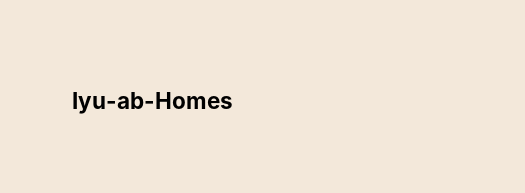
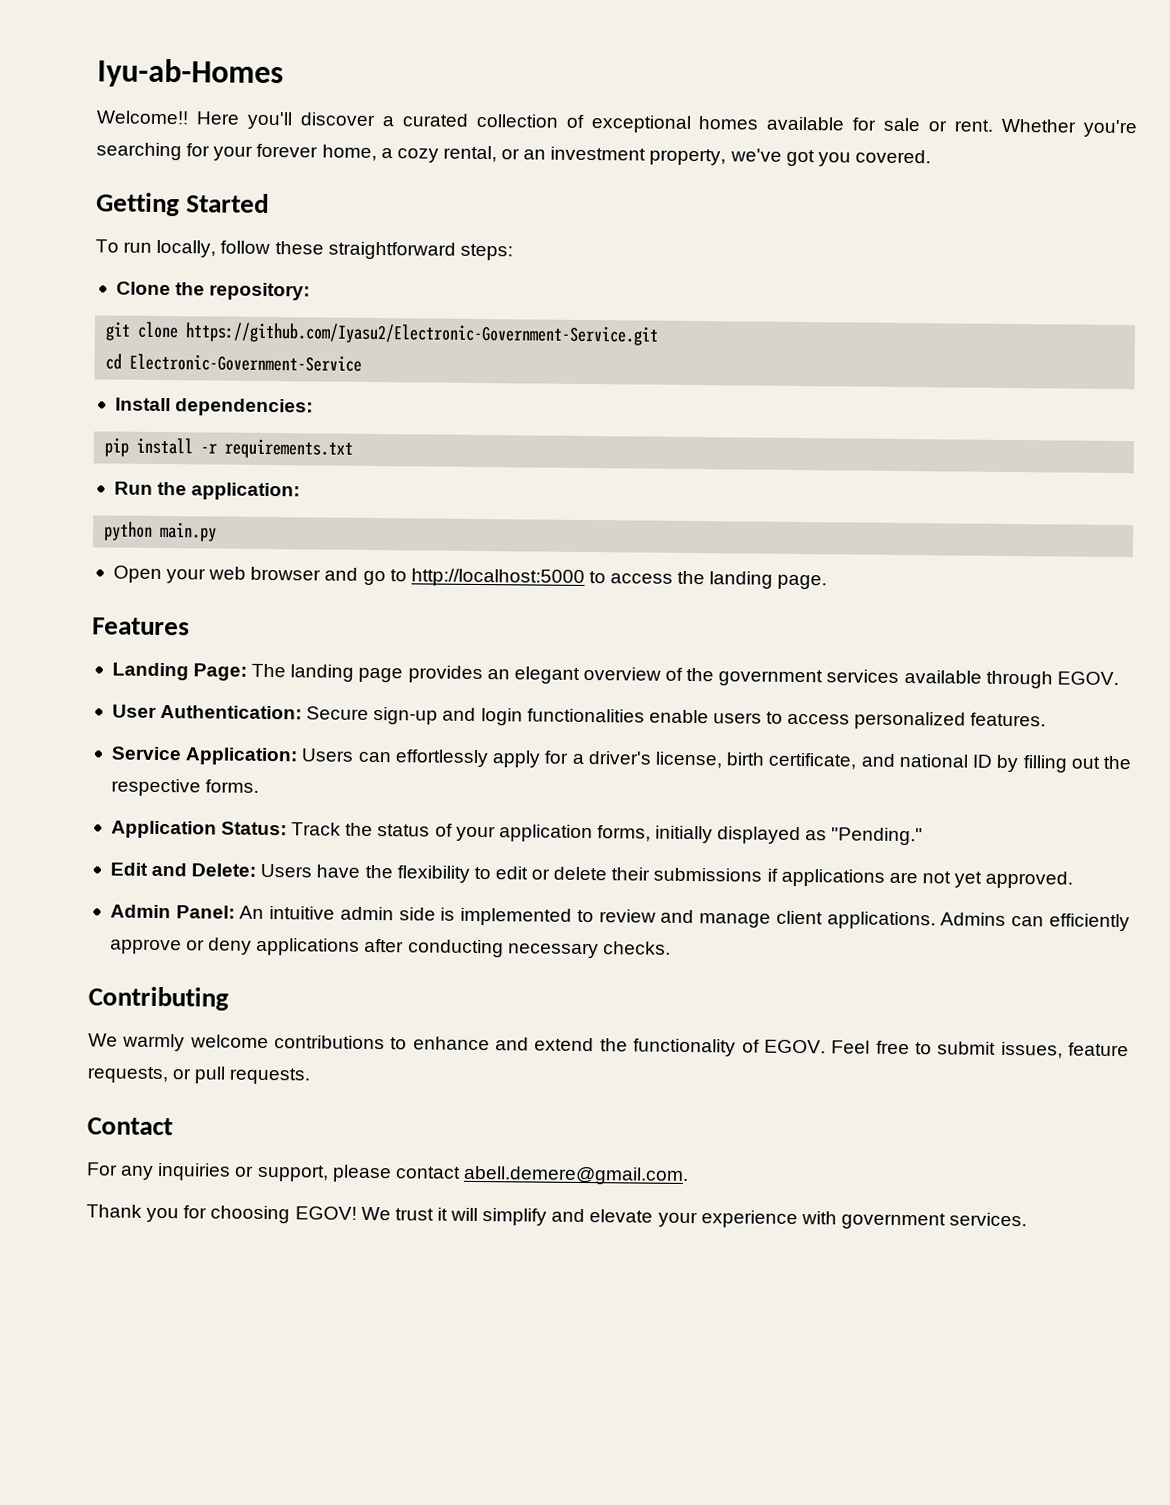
(233, 103) none -> [96,110,1137,138] [96,142,931,167] [96,192,270,217] [95,239,513,261] [115,281,311,301] [105,321,660,346] [105,353,363,372] [114,397,314,417] [104,437,354,459] [113,481,301,501] [103,521,218,542] [112,565,828,590] [92,617,190,636] [111,662,1119,689] [111,704,1047,730] [110,746,1131,773] [110,778,260,797] [110,820,924,846] [109,862,1074,889] [109,904,1131,932] [109,937,671,959] [88,986,229,1011] [88,1033,1130,1059] [87,1066,312,1085] [87,1117,173,1136] [86,1162,689,1185] [86,1204,1028,1230] // Welcome!! Here you'll discover a curated collection of exceptional homes available for sale or rent. Whether you're searching for your forever home, a cozy rental, or an investment property, we've got you covered. // Getting Started // To run locally, follow these straightforward steps: // Clone the repository: // git clone https://github.com/Iyasu2/Electronic-Government-Service.git // cd Electronic-Government-Service // Install dependencies: // pip install -r requirements.txt // Run the application: // python main.py // Open your web browser and go to http://localhost:5000 to access the landing page. // Features // Landing Page: The landing page provides an elegant overview of the government services available through EGOV. // User Authentication: Secure sign-up and login functionalities enable users to access personalized features. // Service Application: Users can effortlessly apply for a driver's license, birth certificate, and national ID by filling out the respective forms. // Application Status: Track the status of your application forms, initially displayed as "Pending." // Edit and Delete: Users have the flexibility to edit or delete their submissions if applications are not yet approved. // Admin Panel: An intuitive admin side is implemented to review and manage client applications. Admins can efficiently approve or deny applications after conducting necessary checks. // Contributing // We warmly welcome contributions to enhance and extend the functionality of EGOV. Feel free to submit issues, feature requests, or pull requests. // Contact // For any inquiries or support, please contact abell.demere@gmail.com. // Thank you for choosing EGOV! We trust it will simplify and elevate your experience with government services.

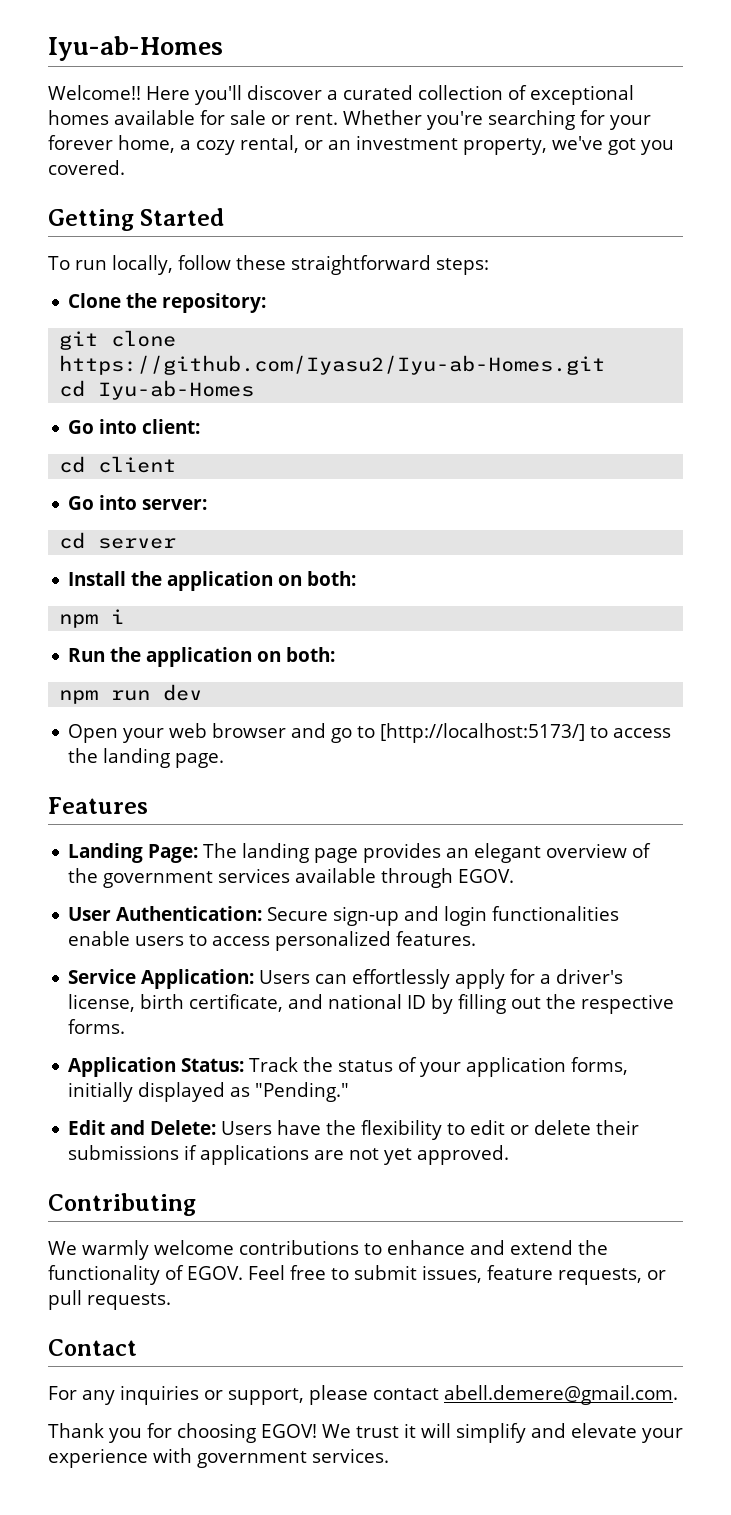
[185,322,660,346] [105,353,363,372] [114,397,314,417] [104,437,354,459] [113,481,301,501] [103,521,218,542] https://github.com/Iyasu2/Electronic-Government-Service.git // cd Electronic-Government-Service // Install dependencies: // pip install -r requirements.txt // Run the application: // python main.py -> [59,355,606,375] [59,380,255,400] [68,419,201,434] [59,456,177,473] [68,495,208,510] [59,532,177,549] [68,571,357,591] [59,609,125,628] [68,647,336,667] [59,684,203,704] https://github.com/Iyasu2/Iyu-ab-Homes.git // cd Iyu-ab-Homes // Go into client: // cd client // Go into server: // cd server // Install the application on both: // npm i // Run the application on both: // npm run dev
[410,568,585,587] http://localhost:5000 -> [380,723,586,743] [http://localhost:5173/]
[109,904,1131,932] [109,937,671,959] // Admin Panel: An intuitive admin side is implemented to review and manage client applications. Admins can efficiently approve or deny applications after conducting necessary checks. -> (510, 1155) none

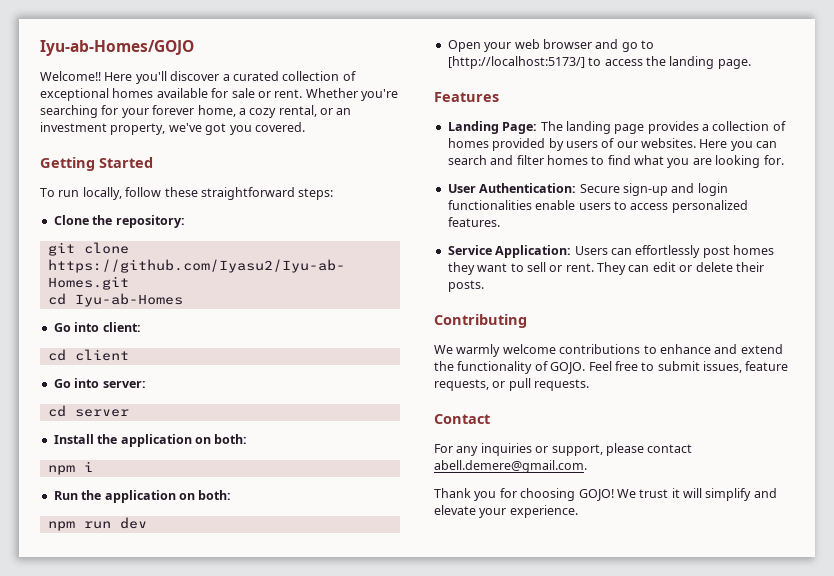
[48,36,223,61] Iyu-ab-Homes -> [40,40,194,56] Iyu-ab-Homes/GOJO
[446,843,652,863] [68,868,515,888] an elegant overview of the government services available through EGOV. -> [702,121,786,131] [447,138,778,151] [447,155,784,168] a collection of homes provided by users of our websites. Here you can search and filter homes to find what you are looking for.
[455,969,624,989] [68,994,675,1014] [68,1019,126,1034] [68,1057,629,1077] [68,1082,350,1102] [68,1120,640,1140] [68,1145,510,1165] apply for a driver's license, birth certificate, and national ID by filling out the respective forms. // Application Status: Track the status of your application forms, initially displayed as "Pending." // Edit and Delete: Users have the flexibility to edit or delete their submissions if applications are not yet approved. -> [702,245,774,258] [447,262,764,275] [447,280,484,292] post homes they want to sell or rent. They can edit or delete their posts.
[187,1266,243,1280] EGOV. -> [550,362,586,374] GOJO.
[261,1424,317,1438] EGOV! -> [578,489,614,501] GOJO!
[48,1448,389,1468] experience with government services. -> [509,505,578,518] experience.

